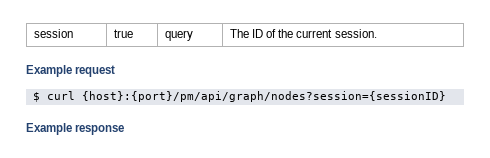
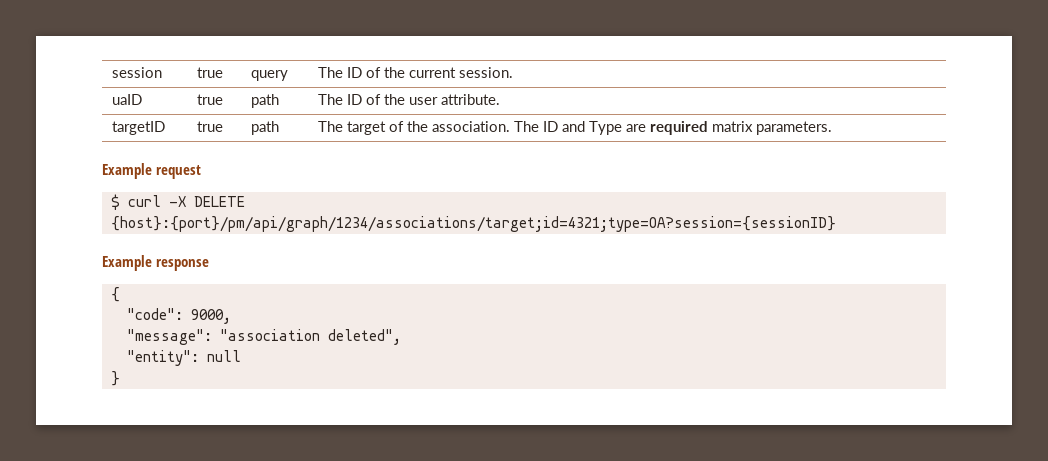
(377, 33) none -> [111,94,142,105] [196,94,223,105] [250,94,279,108] [317,94,500,105] [111,121,165,135] [196,121,223,132] [250,121,279,135] [317,121,832,135] // uaID | true | path | The ID of the user attribute. // targetID | true | path | The target of the association. The ID and Type are required matrix parameters.
[81,91,446,102] {host}:{port}/pm/api/graph/nodes?session={sessionID} -> [168,196,245,207] [110,216,836,232] -X DELETE {host}:{port}/pm/api/graph/1234/associations/target;id=4321;type=OA?session={sessionID}
(125, 129) none -> [110,287,120,302] [126,308,231,324] [126,329,401,345] [126,350,241,366] [110,371,120,386] // { // "code": 9000, // "message": "association deleted", // "entity": null // }

